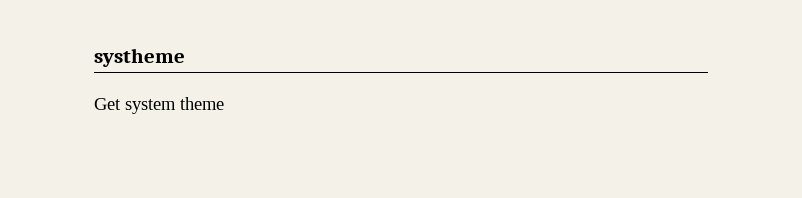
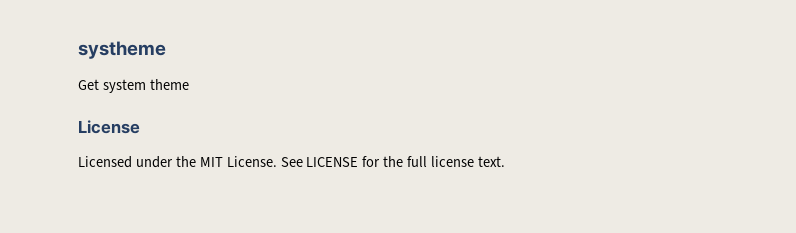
(224, 103) none -> [78,120,140,134] [78,156,506,168] // License // Licensed under the MIT License. See LICENSE for the full license text.

